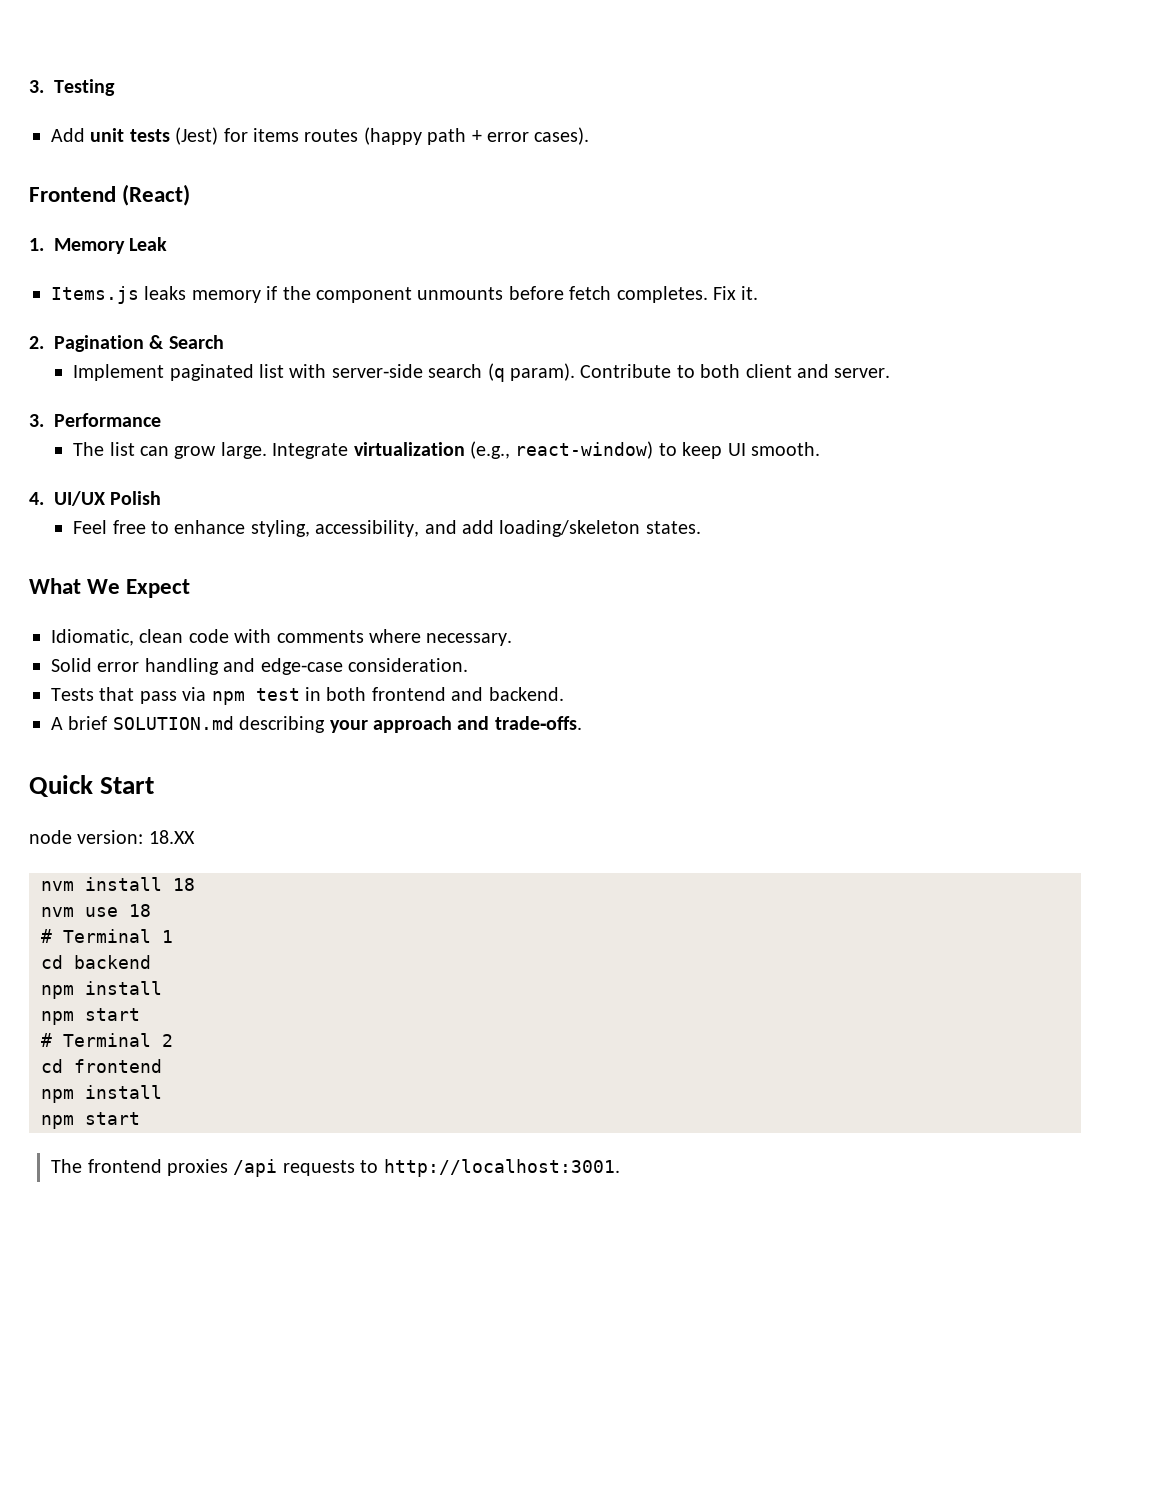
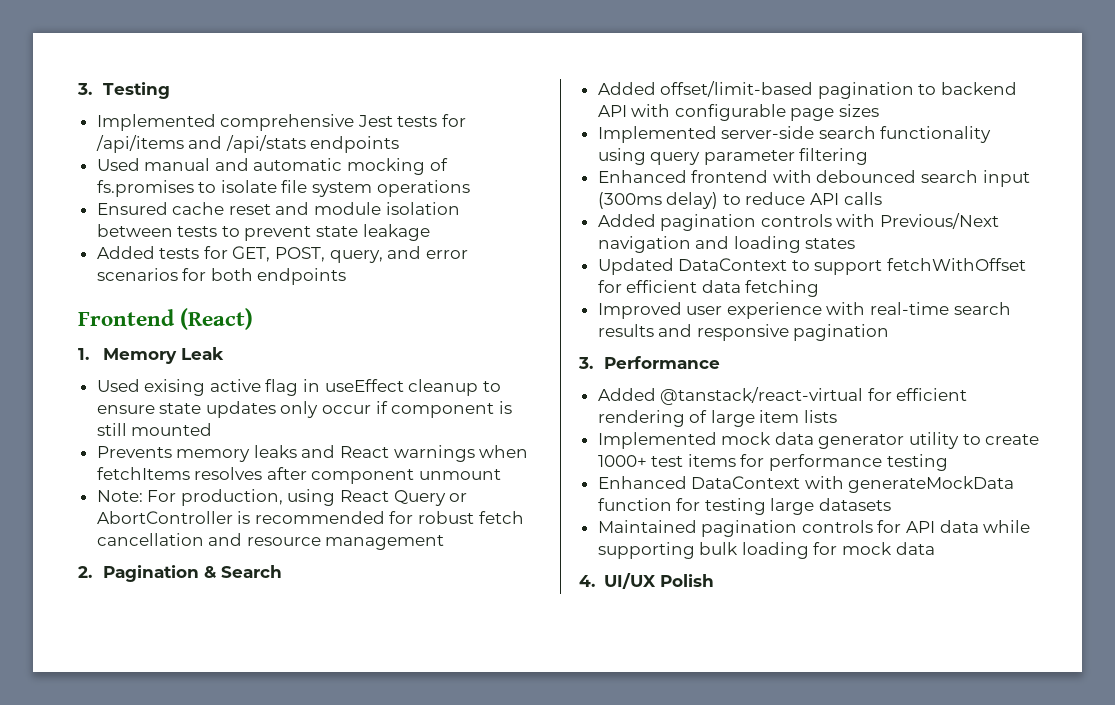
[51,127,590,145] Add unit tests (Jest) for items routes (happy path + error cases). -> [96,114,467,131] [95,135,400,153] [96,158,448,175] [96,180,470,197] [96,202,460,215] [96,224,430,241] [96,246,468,263] [96,268,347,285] Implemented comprehensive Jest tests for /api/items and /api/stats endpoints // Used manual and automatic mocking of fs.promises to isolate file system operations // Ensured cache reset and module isolation between tests to prevent state leakage // Added tests for GET, POST, query, and error scenarios for both endpoints
[51,286,759,304] [29,335,224,352] [73,363,891,382] [29,413,161,427] [73,441,821,459] [29,491,162,506] [73,520,701,537] [29,578,191,598] [51,629,513,646] [51,658,468,675] [51,687,564,705] [51,716,582,733] [29,775,155,797] [29,830,195,844] [41,877,195,891] [41,904,151,917] [41,929,173,943] [41,955,151,969] [41,981,162,999] [41,1008,140,1025] [41,1033,173,1047] [41,1059,162,1073] [41,1085,162,1103] [41,1112,140,1129] [51,1159,620,1177] Items.js leaks memory if the component unmounts before fetch completes. Fix it. // 2. Pagination & Search // Implement paginated list with server‑side search (q param). Contribute to both client and server. // 3. Performance // The list can grow large. Integrate virtualization (e.g., react-window) to keep UI smooth. // 4. UI/UX Polish // Feel free to enhance styling, accessibility, and add loading/skeleton states. // What We Expect // Idiomatic, clean code with comments where necessary. // Solid error handling and edge‑case consideration. // Tests that pass via npm test in both frontend and backend. // A brief SOLUTION.md describing your approach and trade‑offs. // Quick Start // node version: 18.XX // nvm install 18 // nvm use 18 // # Terminal 1 // cd backend // npm install // npm start // # Terminal 2 // cd frontend // npm install // npm start // The frontend proxies /api requests to http://localhost:3001. -> [96,379,501,396] [96,401,512,418] [96,423,213,436] [96,445,529,462] [96,467,502,484] [96,489,468,506] [96,511,524,524] [96,533,445,550] [78,565,282,582] [597,81,1018,99] [597,104,880,121] [597,126,992,143] [597,148,869,165] [597,170,1030,187] [597,192,882,209] [597,213,1000,231] [597,236,856,253] [597,258,1027,275] [597,280,820,297] [597,302,1011,319] [597,324,890,341] [578,356,721,369] [597,387,968,405] [597,410,838,427] [597,432,1040,449] [597,454,948,471] [597,476,1015,493] [597,498,892,515] [597,520,1031,537] [597,542,935,559] [579,573,715,589] Used exising active flag in useEffect cleanup to ensure state updates only occur if component is still mounted // Prevents memory leaks and React warnings when fetchItems resolves after component unmount // Note: For production, using React Query or AbortController is recommended for robust fetch cancellation and resource management // 2. Pagination & Search // Added offset/limit-based pagination to backend API with configurable page sizes // Implemented server-side search functionality using query parameter filtering // Enhanced frontend with debounced search input (300ms delay) to reduce API calls // Added pagination controls with Previous/Next navigation and loading states // Updated DataContext to support fetchWithOffset for efficient data fetching // Improved user experience with real-time search results and responsive pagination // 3. Performance // Added @tanstack/react-virtual for efficient rendering of large item lists // Implemented mock data generator utility to create 1000+ test items for performance testing // Enhanced DataContext with generateMockData function for testing large datasets // Maintained pagination controls for API data while supporting bulk loading for mock data // 4. UI/UX Polish

